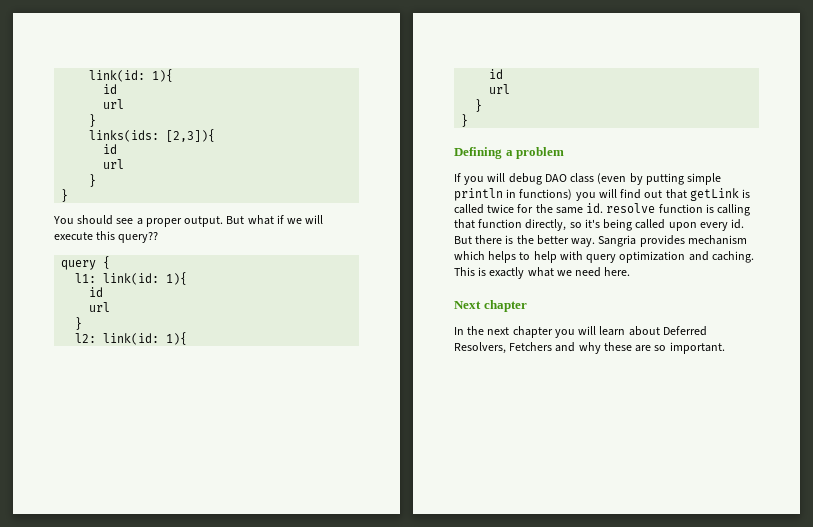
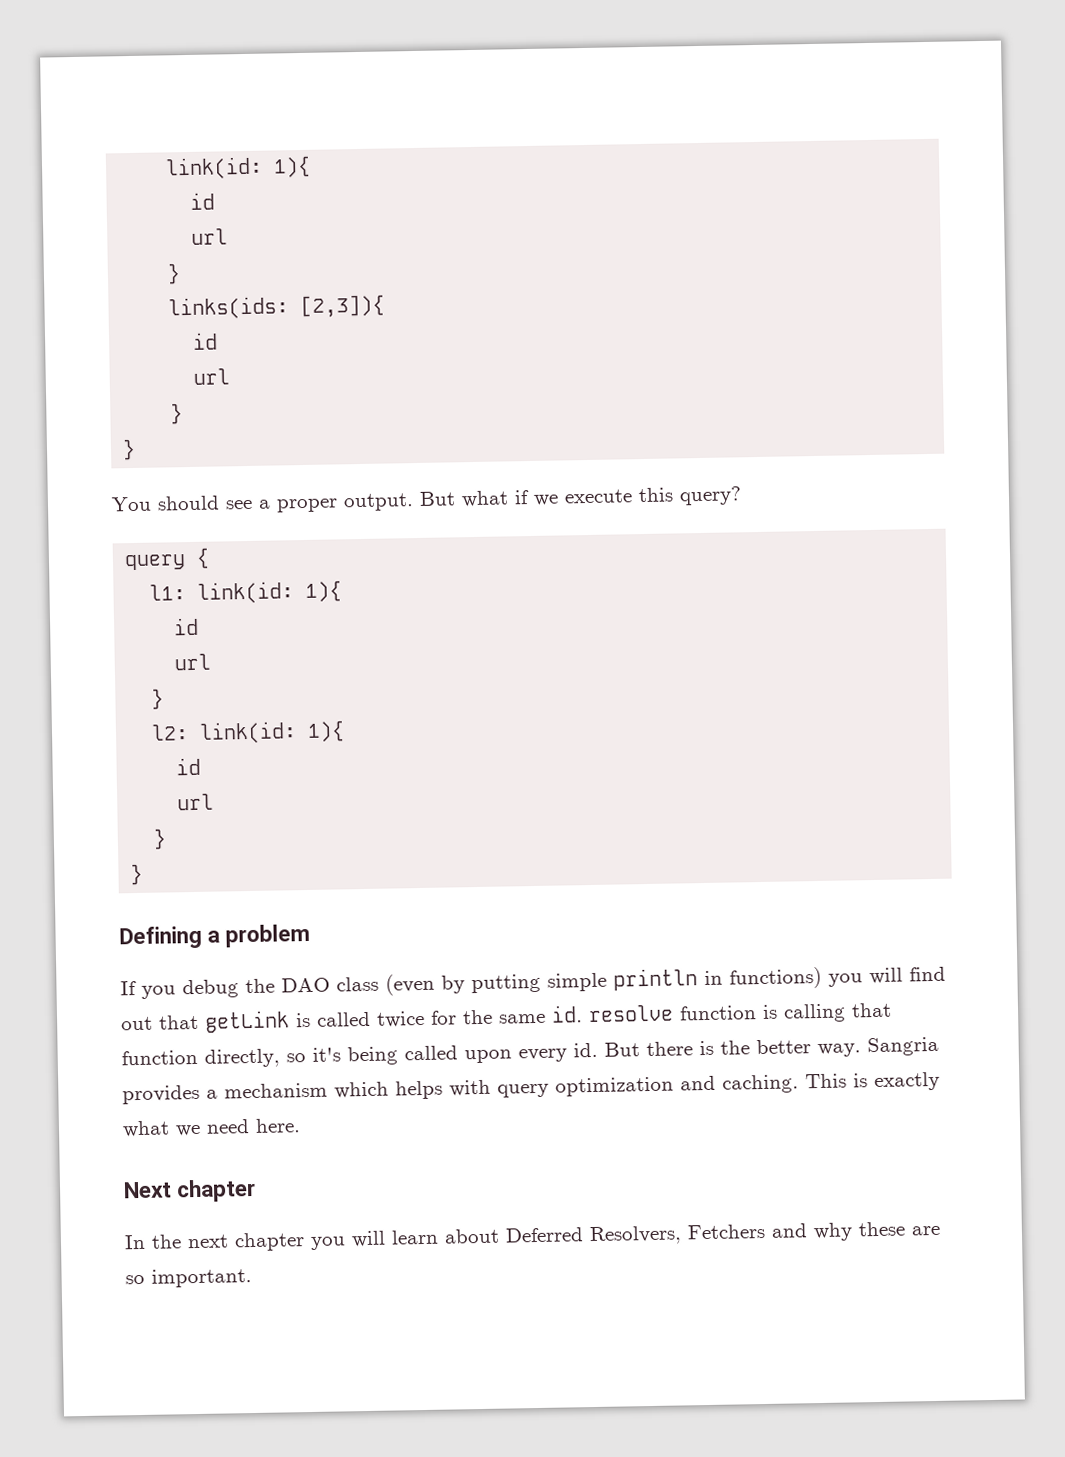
[305,215,324,224] will -> (559, 500) none
[118,232,159,243] query?? -> [679,486,742,506] query?
[487,173,542,185] will debug -> [182,978,275,999] debug the
(685, 241) none -> [206,1089,218,1099] a
[519,251,557,263] to help -> (443, 1090) none

